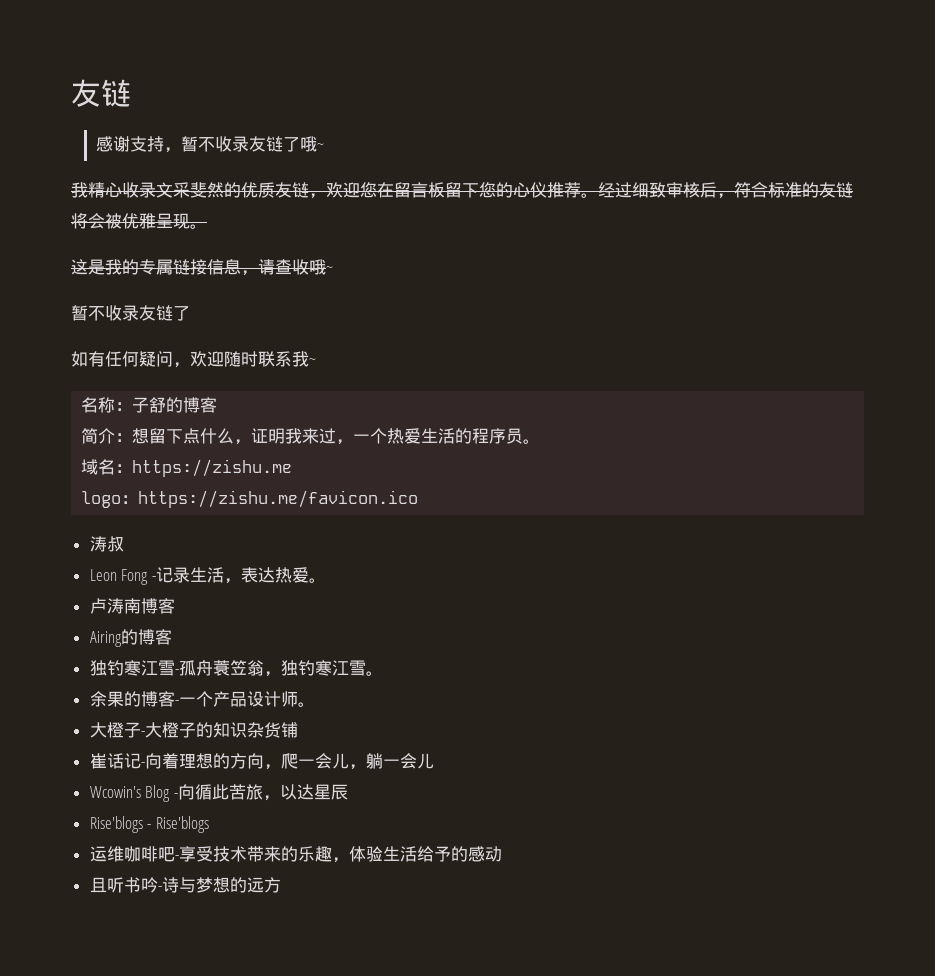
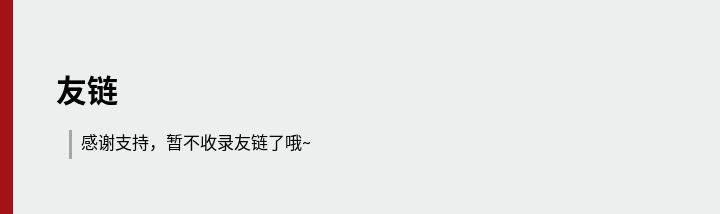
[71,182,853,199] [71,213,207,229] [71,259,333,276] [71,305,190,321] [71,351,316,368] [81,397,218,413] [81,428,541,445] [81,459,293,477] [81,490,419,508] [89,536,124,552] [89,567,326,585] [89,598,175,614] [89,629,172,647] [89,659,383,677] [89,691,315,707] [89,722,298,738] [89,753,434,770] [89,784,348,802] [89,816,209,833] [89,846,502,863] [89,877,281,893] // 我精心收录文采斐然的优质友链，欢迎您在留言板留下您的心仪推荐。经过细致审核后，符合标准的友链将会被优雅呈现。 // 这是我的专属链接信息，请查收哦~ // 暂不收录友链了 // 如有任何疑问，欢迎随时联系我~ // 名称：子舒的博客 // 简介：想留下点什么，证明我来过，一个热爱生活的程序员。 // 域名：https://zishu.me // logo：https://zishu.me/favicon.ico // 涛叔 // Leon Fong -记录生活，表达热爱。 // 卢涛南博客 // Airing的博客 // 独钓寒江雪-孤舟蓑笠翁，独钓寒江雪。 // 余果的博客-一个产品设计师。 // 大橙子-大橙子的知识杂货铺 // 崔话记-向着理想的方向，爬一会儿，躺一会儿 // Wcowin's Blog -向循此苦旅，以达星辰 // Rise'blogs - Rise'blogs // 运维咖啡吧-享受技术带来的乐趣，体验生活给予的感动 // 且听书吟-诗与梦想的远方 -> (312, 145) none

